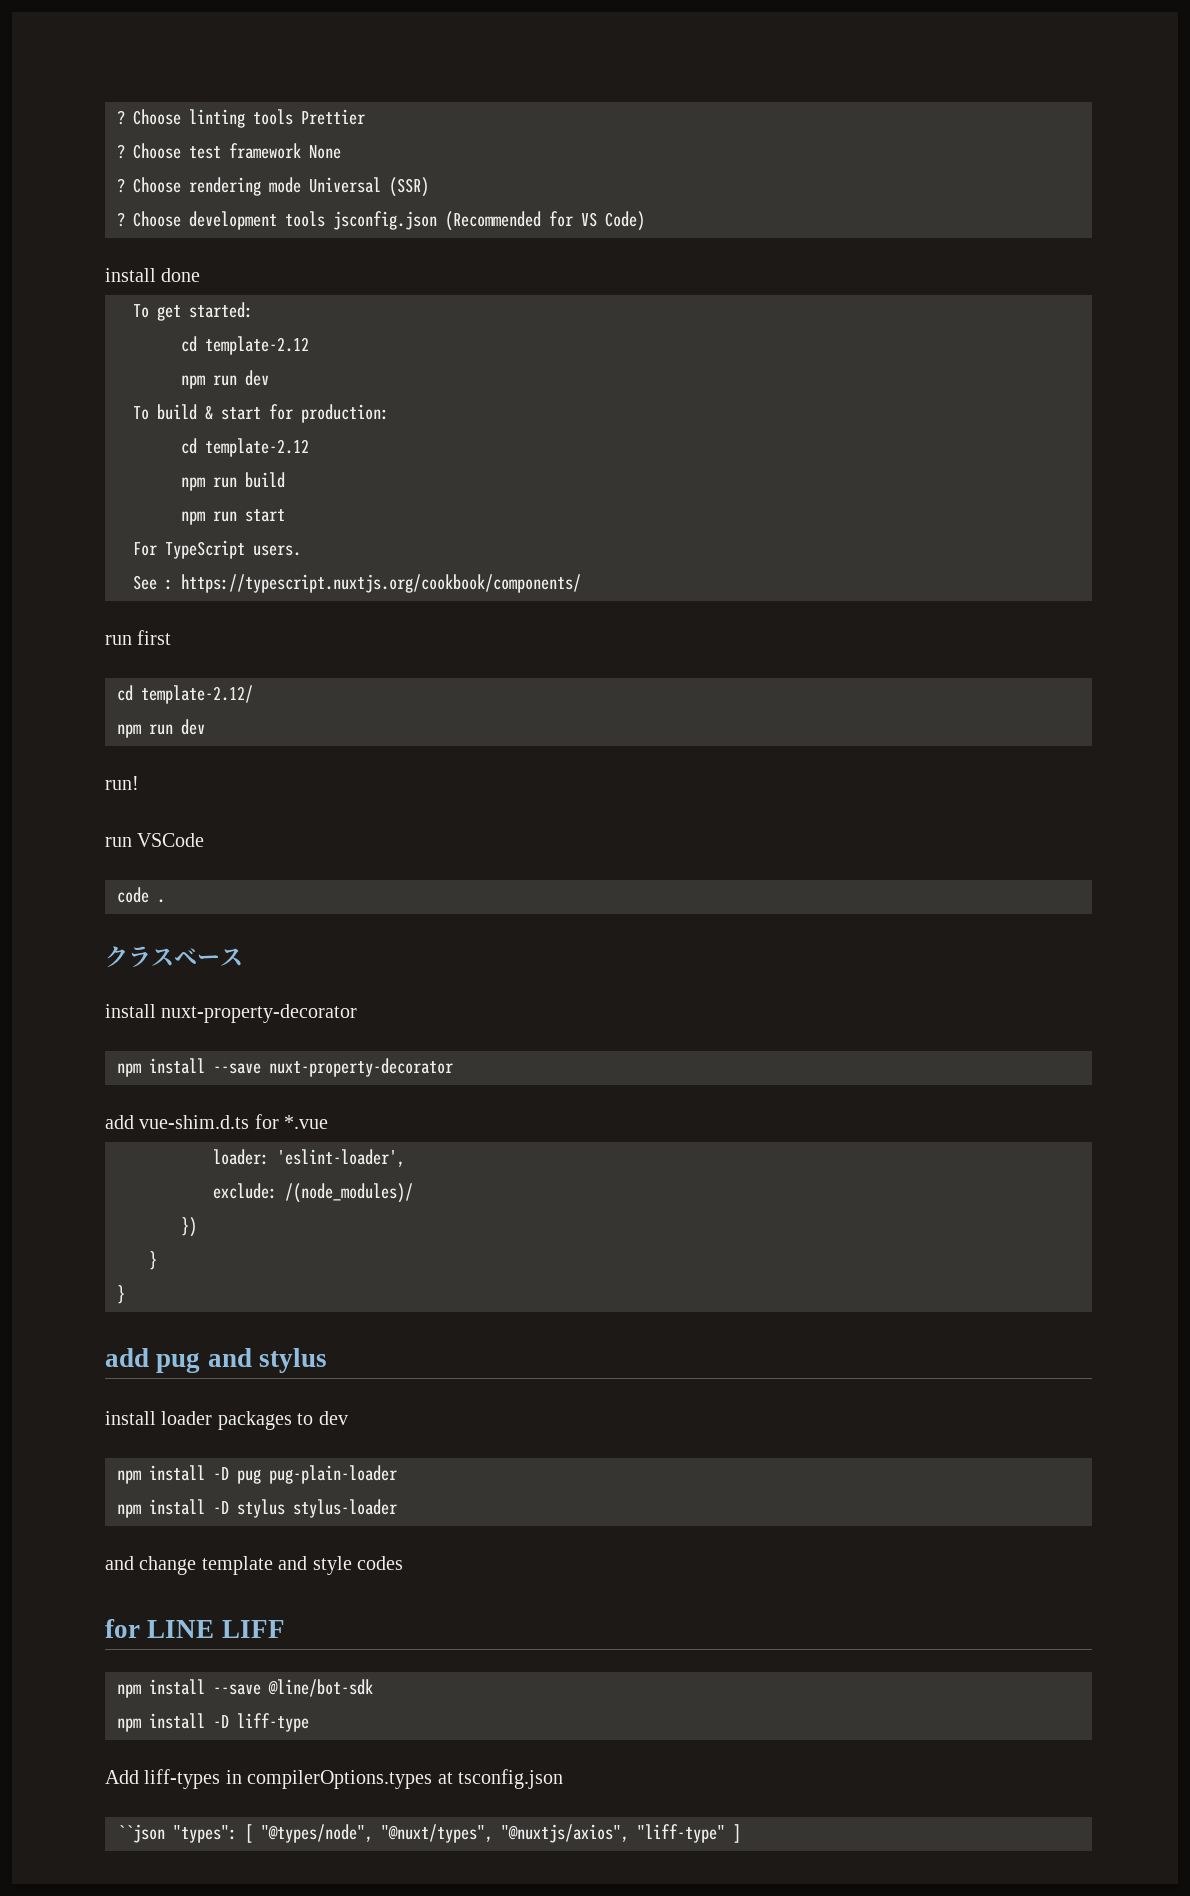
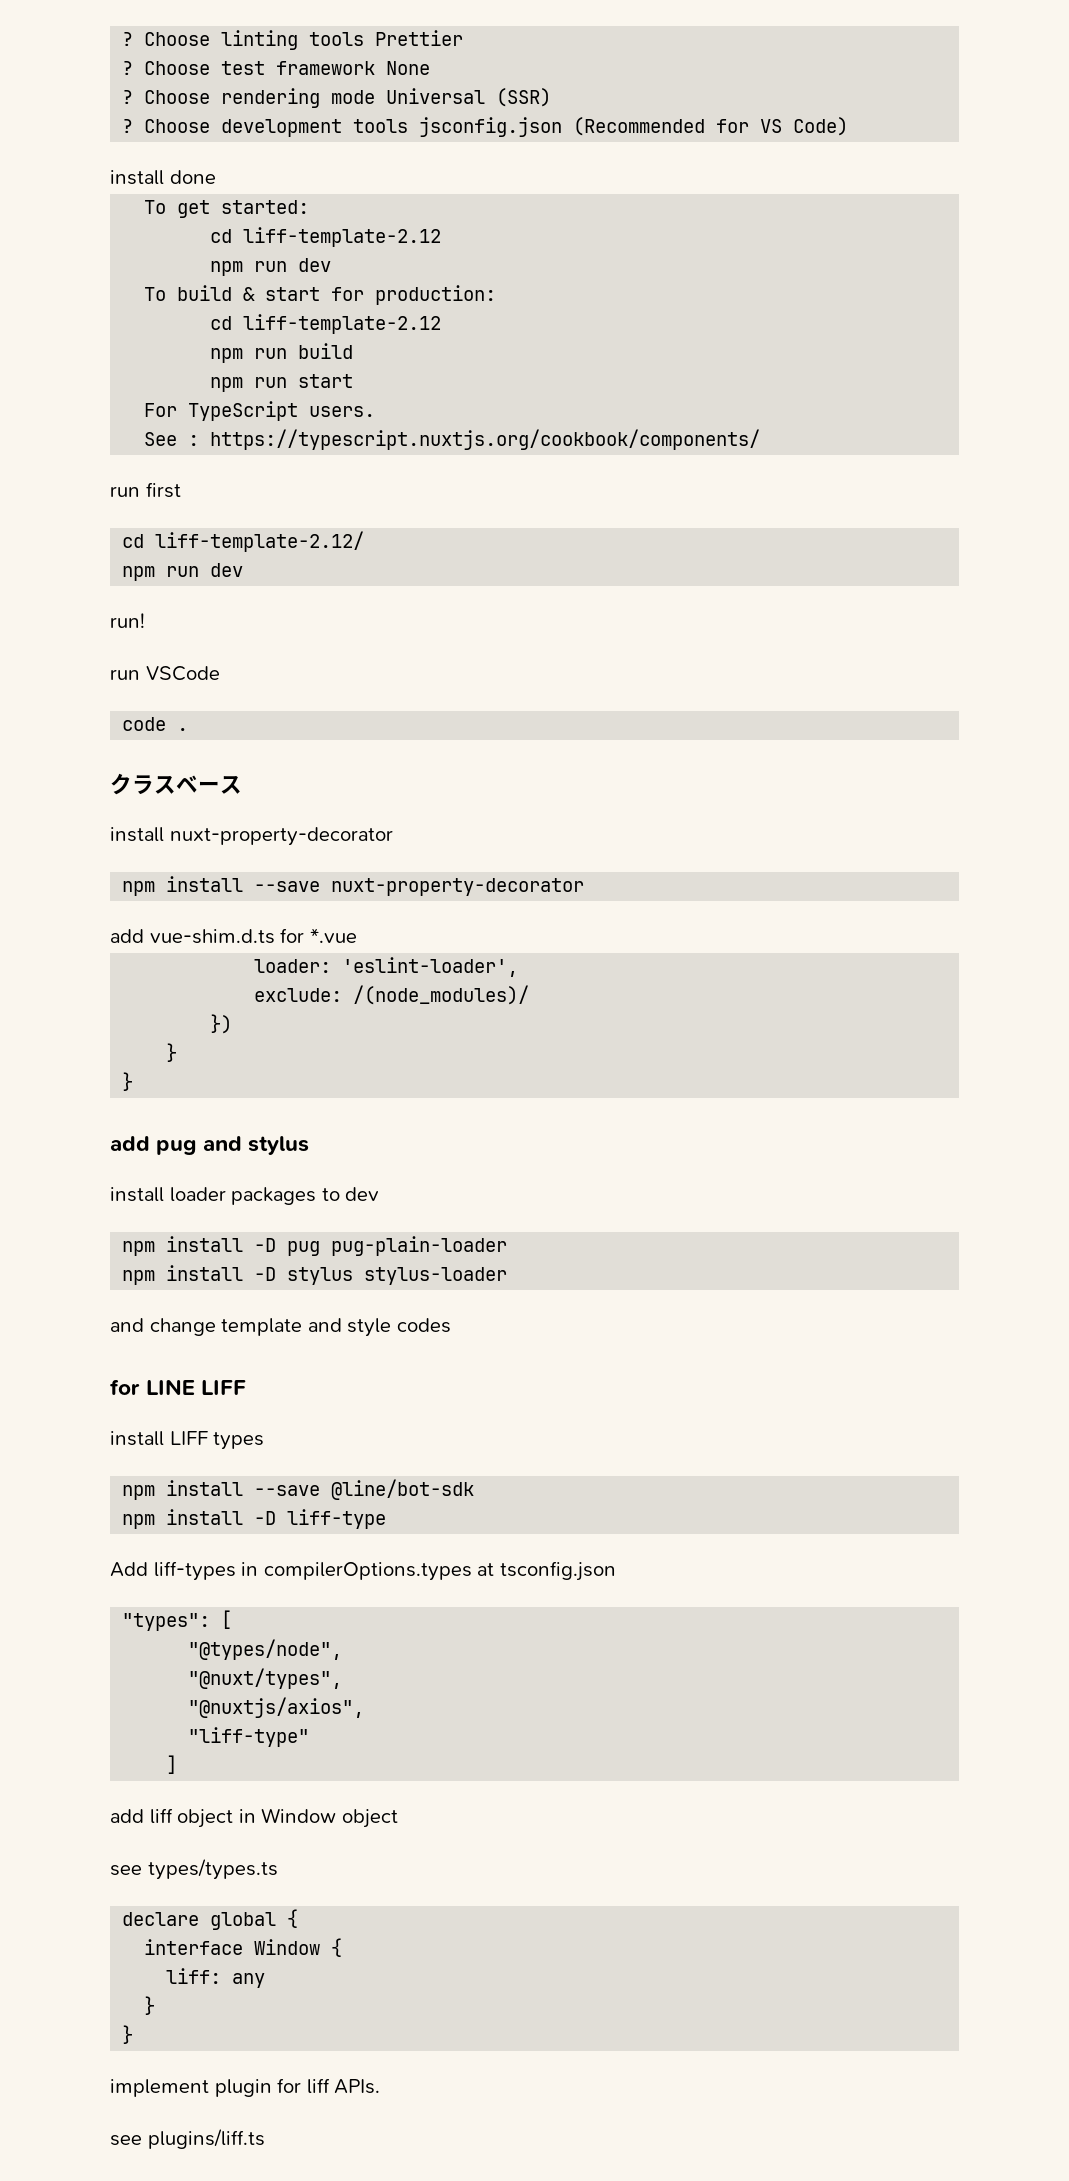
[205,336,309,355] template-2.12 -> [243,227,442,247] liff-template-2.12
[205,438,309,457] template-2.12 -> [243,314,442,334] liff-template-2.12
[141,685,253,704] template-2.12/ -> [155,531,365,552] liff-template-2.12/
(285, 1629) none -> [110,1431,265,1450] // install LIFF types
[117,1824,165,1843] ``json -> (616, 1571) none
(253, 1833) none -> (233, 1619) //
(373, 1833) none -> (343, 1649) //
(493, 1833) none -> (343, 1678) //
(629, 1833) none -> (365, 1707) //
(725, 1833) none -> (310, 1737) //
(741, 1833) none -> [110,1808,398,1828] [110,1859,278,1880] [122,1909,299,1930] [144,1938,343,1957] [166,1968,266,1988] [144,1996,156,2015] [122,2025,134,2044] [110,2078,381,2097] [110,2129,265,2149] // add liff object in Window object // see types/types.ts // declare global { // interface Window { // liff: any // } // } // implement plugin for liff APIs. // see plugins/liff.ts

